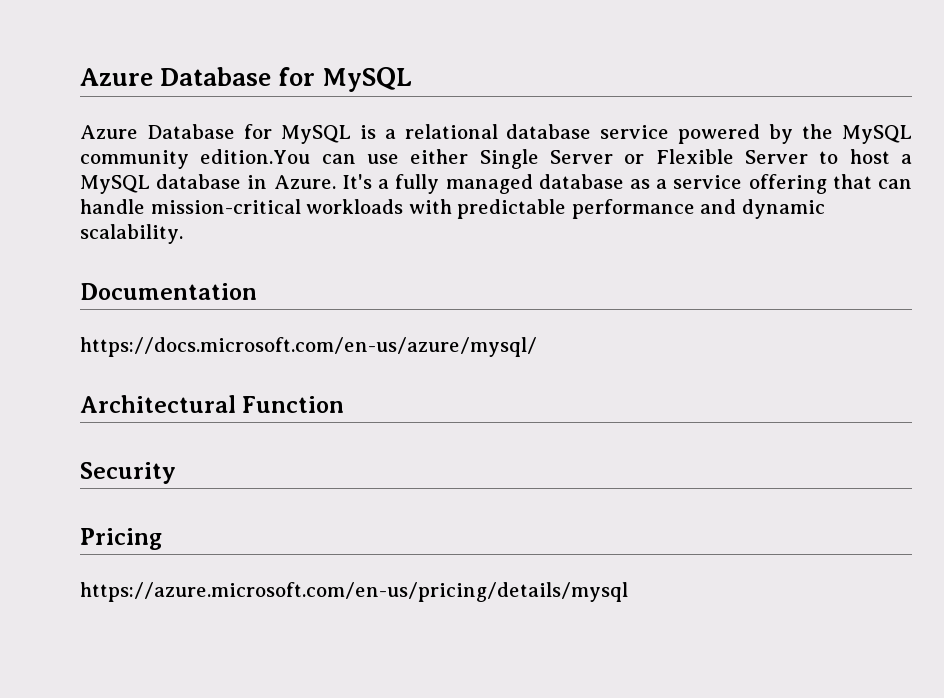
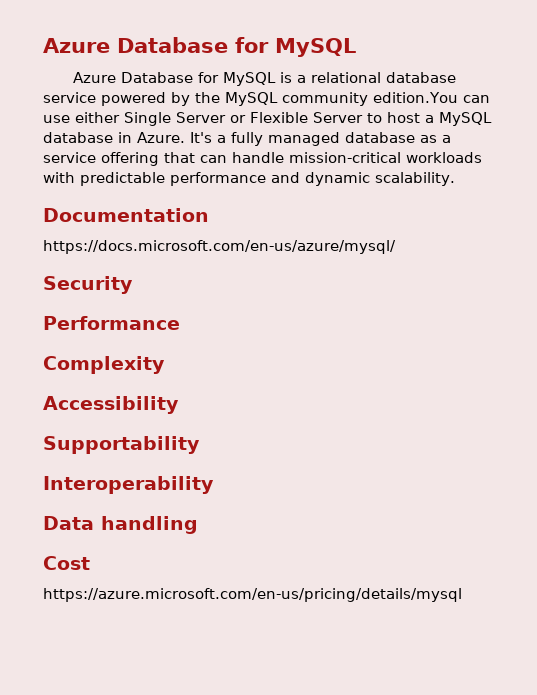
[80,395,345,413] // Architectural Function -> (396, 247) none
[80,528,162,550] Pricing -> [43,316,180,330] [43,356,165,374] [43,396,179,414] [43,436,200,454] [43,476,214,494] [43,516,198,534] [43,556,90,570] Performance // Complexity // Accessibility // Supportability // Interoperability // Data handling // Cost

